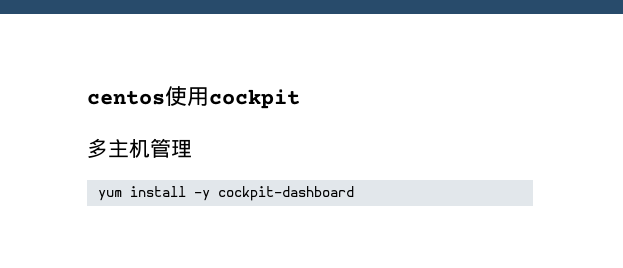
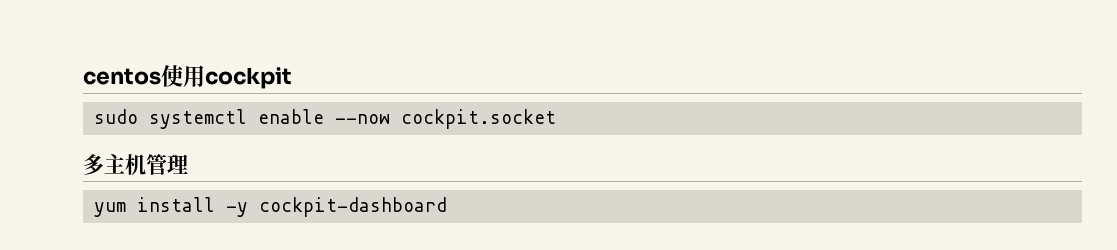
(300, 99) none -> [93,109,556,129] // sudo systemctl enable --now cockpit.socket

